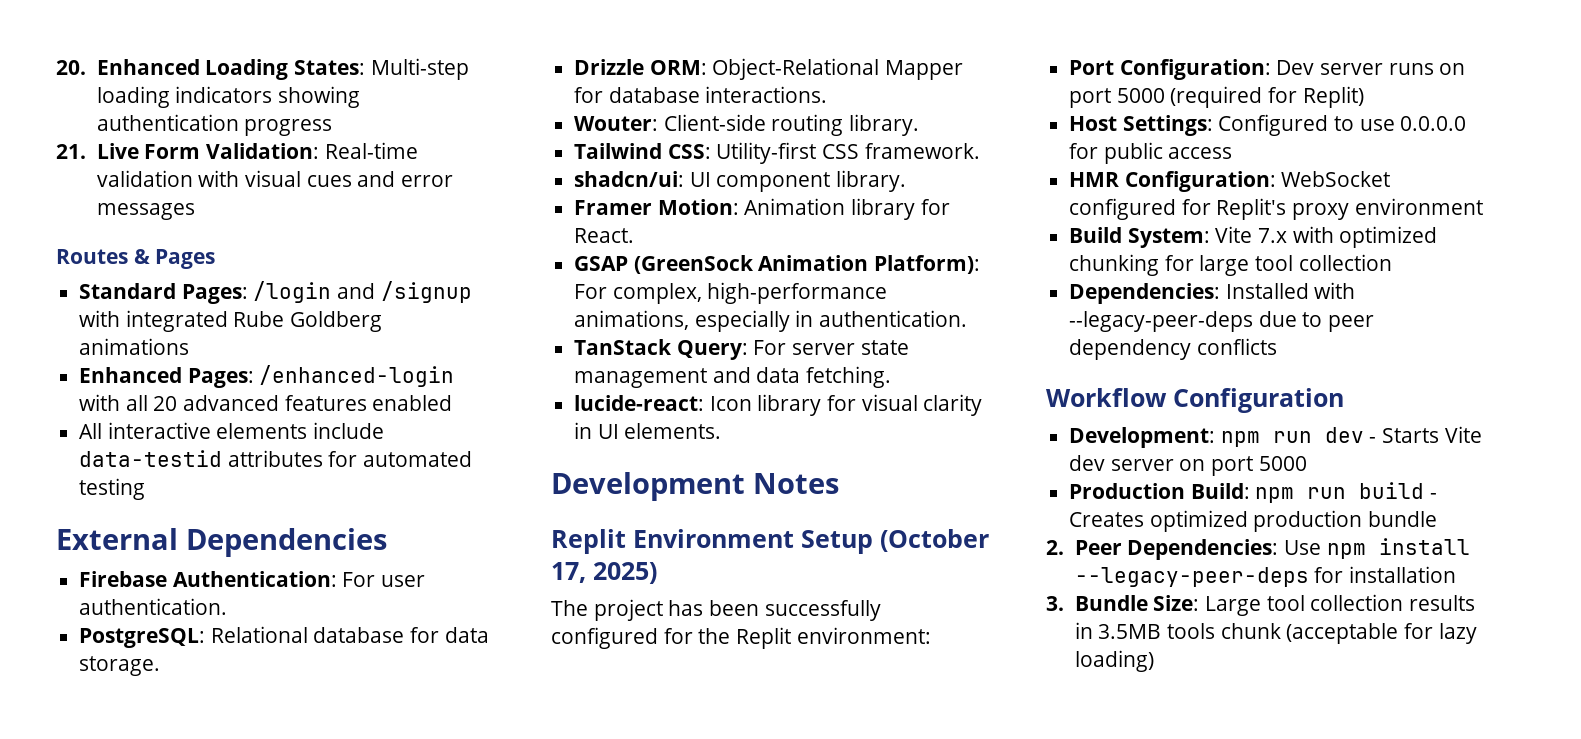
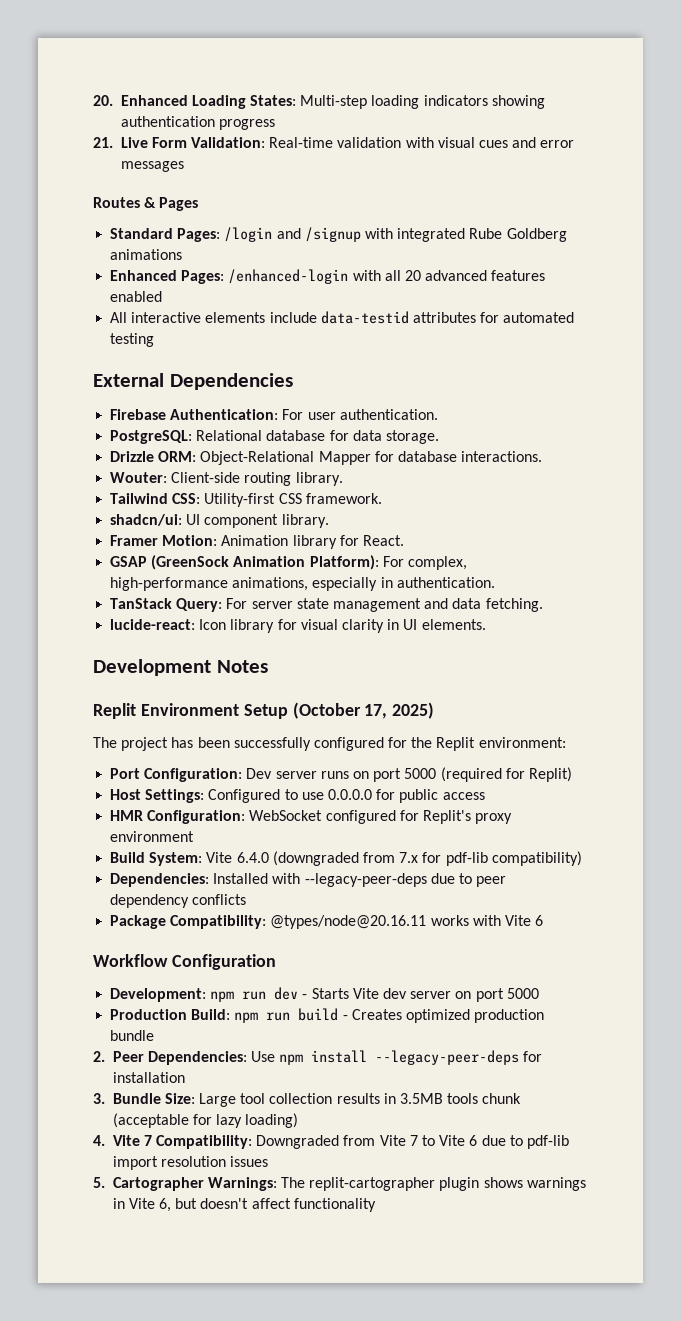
[1258,226,1438,248] [1069,254,1392,276] 7.x with optimized chunking for large tool collection -> [236,851,582,866] 6.4.0 (downgraded from 7.x for pdf-lib compatibility)
(1277, 346) none -> [110,915,544,929] // Package Compatibility: @types/node@20.16.11 works with Vite 6
(1154, 661) none -> [93,1135,569,1149] [112,1156,269,1170] [93,1177,586,1191] [112,1198,376,1212] // 4. Vite 7 Compatibility: Downgraded from Vite 7 to Vite 6 due to pdf-lib import resolution issues // 5. Cartographer Warnings: The replit-cartographer plugin shows warnings in Vite 6, but doesn't affect functionality

